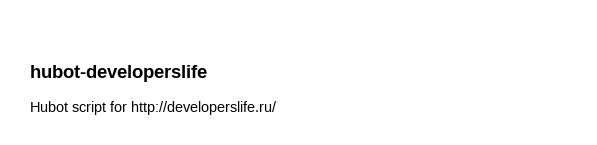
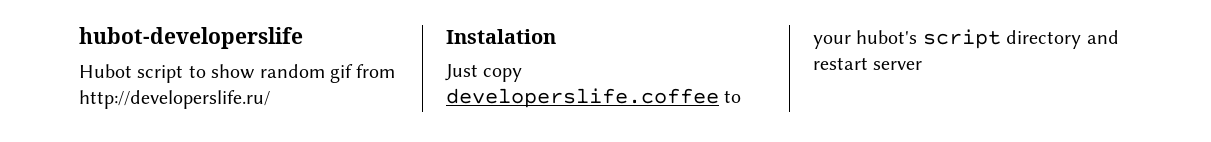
[110,101,277,115] for http://developerslife.ru/ -> [188,64,396,83] [79,90,270,109] [446,29,556,44] [445,64,523,82] [446,88,742,108] [813,29,1119,49] [813,57,923,70] to show random gif from http://developerslife.ru/ // Instalation // Just copy developerslife.coffee to your hubot's script directory and restart server

